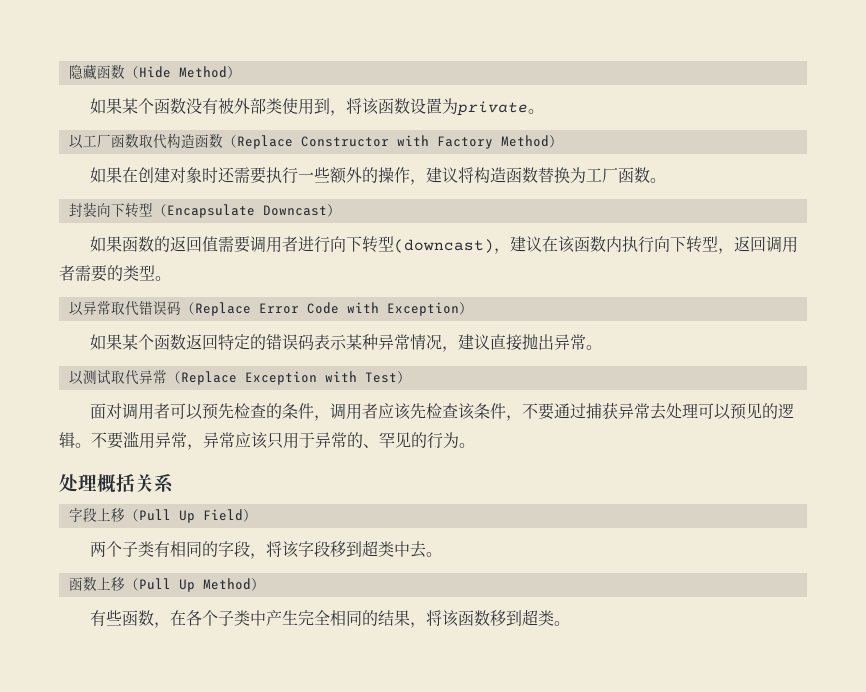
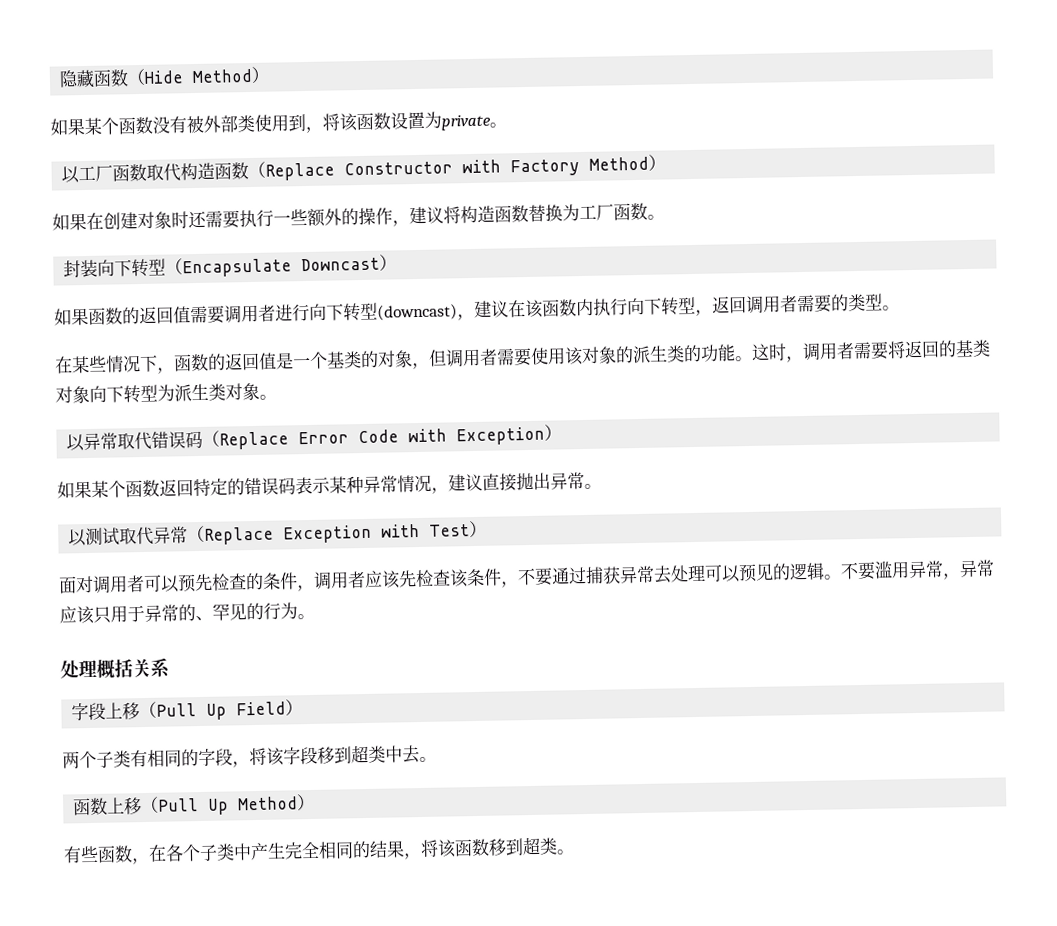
(171, 278) none -> [54,339,991,374] [55,382,277,404] // 在某些情况下，函数的返回值是一个基类的对象，但调用者需要使用该对象的派生类的功能。这时，调用者需要将返回的基类对象向下转型为派生类对象。

